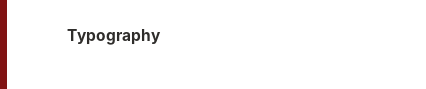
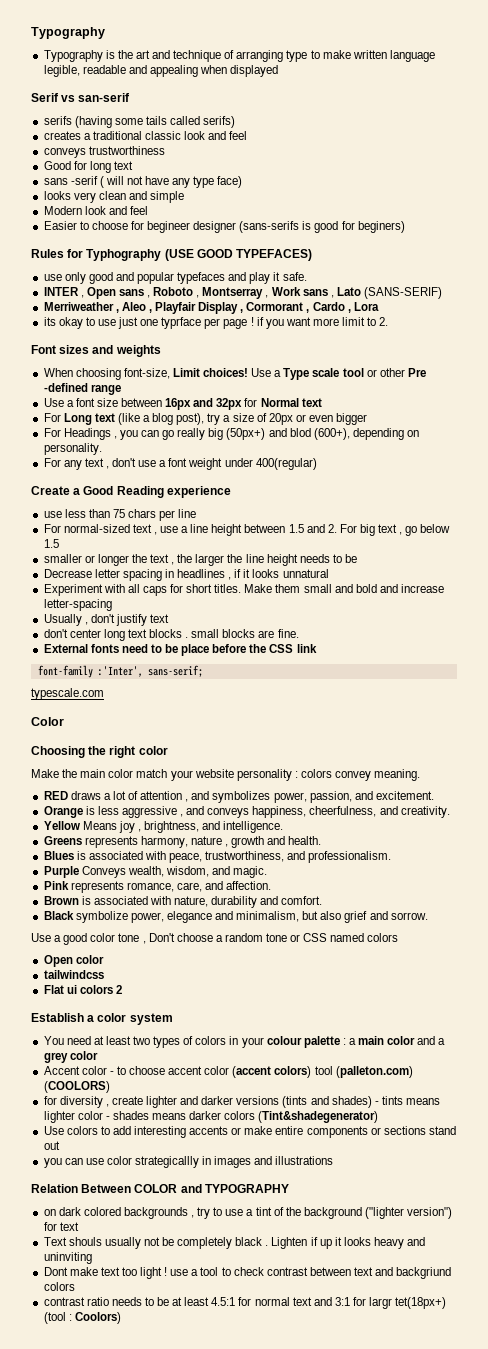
[67,29,161,45] Typography -> [31,27,105,39] [43,50,435,62] [43,65,279,77] [31,93,131,102] [43,116,236,128] [43,131,248,140] [43,146,165,158] [43,161,133,173] [43,176,243,188] [43,191,185,203] [43,206,148,215] [43,221,405,233] [31,249,313,261] [43,272,307,284] [43,287,443,299] [43,302,379,314] [43,317,389,329] [31,345,161,357] [43,368,426,380] [43,383,121,395] [43,398,322,410] [43,413,368,425] [43,428,420,440] [43,443,102,455] [43,458,317,470] [31,486,231,498] [43,509,197,521] [43,524,451,536] [43,539,59,548] [43,554,358,566] [43,569,329,581] [43,584,445,596] [43,599,112,611] [43,614,170,626] [43,629,299,641] [43,644,317,656] [37,665,203,678] [31,688,104,700] [31,717,64,726] [31,746,168,758] [31,769,421,781] [43,791,434,803] [43,806,450,818] [43,821,284,833] [43,836,322,848] [43,851,392,863] [43,866,268,878] [43,881,272,893] [43,896,323,908] [43,911,428,923] [31,933,399,945] [43,955,104,967] [43,970,104,979] [43,985,122,994] [31,1013,173,1025] [43,1036,446,1048] [43,1051,98,1063] [43,1066,413,1078] [43,1081,110,1093] [43,1096,441,1108] [43,1111,379,1123] [43,1126,456,1138] [43,1141,60,1150] [43,1156,334,1168] [31,1184,289,1193] [43,1207,453,1219] [43,1222,79,1231] [43,1237,426,1249] [43,1252,92,1264] [43,1267,452,1279] [43,1282,75,1291] [43,1297,447,1309] [43,1312,121,1324] Typography // Typography is the art and technique of arranging type to make written language legible, readable and appealing when displayed // Serif vs san-serif // serifs (having some tails called serifs) // creates a traditional classic look and feel // conveys trustworthiness // Good for long text // sans -serif ( will not have any type face) // looks very clean and simple // Modern look and feel // Easier to choose for begineer designer (sans-serifs is good for beginers) // Rules for Typhography (USE GOOD TYPEFACES) // use only good and popular typefaces and play it safe. // INTER , Open sans , Roboto , Montserray , Work sans , Lato (SANS-SERIF) // Merriweather , Aleo , Playfair Display , Cormorant , Cardo , Lora // its okay to use just one typrface per page ! if you want more limit to 2. // Font sizes and weights // When choosing font-size, Limit choices! Use a Type scale tool or other Pre -defined range // Use a font size between 16px and 32px for Normal text // For Long text (like a blog post), try a size of 20px or even bigger // For Headings , you can go really big (50px+) and blod (600+), depending on personality. // For any text , don't use a font weight under 400(regular) // Create a Good Reading experience // use less than 75 chars per line // For normal-sized text , use a line height between 1.5 and 2. For big text , go below 1.5 // smaller or longer the text , the larger the line height needs to be // Decrease letter spacing in headlines , if it looks unnatural // Experiment with all caps for short titles. Make them small and bold and increase letter-spacing // Usually , don't justify text // don't center long text blocks . small blocks are fine. // External fonts need to be place before the CSS link // font-family :'Inter', sans-serif; // typescale.com // Color // Choosing the right color // Make the main color match your website personality : colors convey meaning. // RED draws a lot of attention , and symbolizes power, passion, and excitement. // Orange is less aggressive , and conveys happiness, cheerfulness, and creativity. // Yellow Means joy , brightness, and intelligence. // Greens represents harmony, nature , growth and health. // Blues is associated with peace, trustworthiness, and professionalism. // Purple Conveys wealth, wisdom, and magic. // Pink represents romance, care, and affection. // Brown is associated with nature, durability and comfort. // Black symbolize power, elegance and minimalism, but also grief and sorrow. // Use a good color tone , Don't choose a random tone or CSS named colors // Open color // tailwindcss // Flat ui colors 2 // Establish a color system // You need at least two types of colors in your colour palette : a main color and a grey color // Accent color - to choose accent color (accent colors) tool (palleton.com) (COOLORS) // for diversity , create lighter and darker versions (tints and shades) - tints means lighter color - shades means darker colors (Tint&shadegenerator) // Use colors to add interesting accents or make entire components or sections stand out // you can use color strategicallly in images and illustrations // Relation Between COLOR and TYPOGRAPHY // on dark colored backgrounds , try to use a tint of the background ("lighter version") for text // Text shouls usually not be completely black . Lighten if up it looks heavy and uninviting // Dont make text too light ! use a tool to check contrast between text and backgriund colors // contrast ratio needs to be at least 4.5:1 for normal text and 3:1 for largr tet(18px+) (tool : Coolors)

